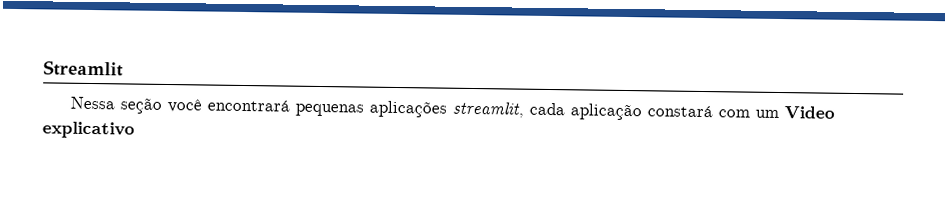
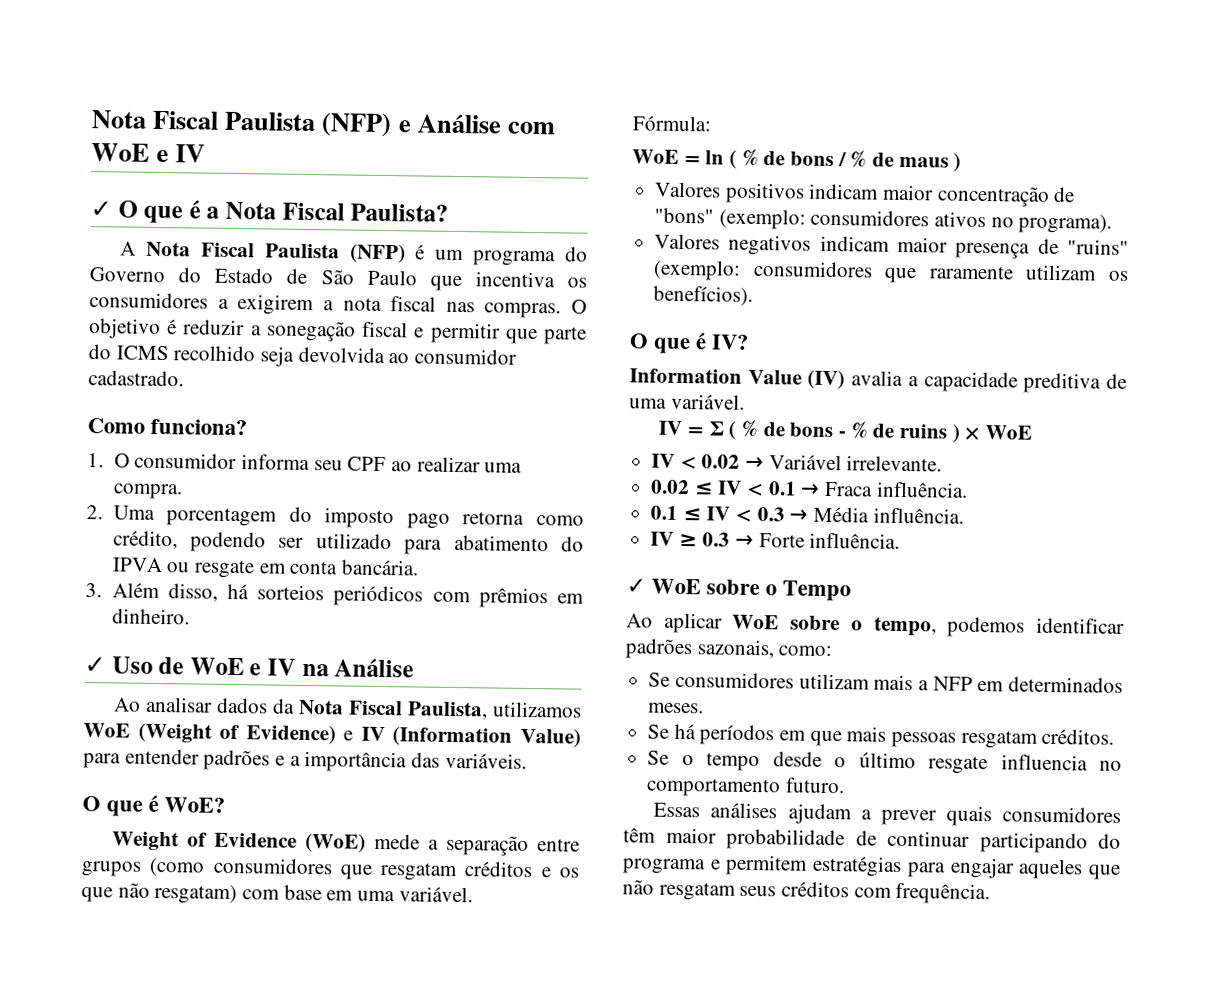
[43,60,124,77] [70,96,836,121] [42,121,135,139] Streamlit // Nessa seção você encontrará pequenas aplicações streamlit, cada aplicação constará com um Video explicativo -> [91,110,555,138] [91,143,206,163] [90,200,449,224] [120,241,588,267] [89,267,587,292] [89,292,587,319] [89,318,587,345] [88,344,518,367] [88,370,184,387] [87,418,248,436] [87,452,523,473] [112,483,183,500] [86,505,584,529] [112,530,584,555] [111,557,419,579] [85,582,584,609] [111,608,190,625] [84,656,415,678] [114,696,582,720] [83,722,581,748] [83,748,527,773] [82,794,226,817] [112,831,580,856] [81,857,579,882] [81,882,473,905] [632,115,712,132] [632,148,962,172] [654,181,1076,207] [654,207,1113,234] [654,233,1129,259] [653,259,1129,284] [653,285,754,306] [629,332,750,355] [629,368,1127,394] [629,393,745,410] [658,419,1032,443] [651,453,943,472] [650,479,968,498] [650,505,964,524] [650,531,901,549] [626,578,852,602] [626,612,1125,638] [625,638,833,660] [648,671,1123,693] [648,702,705,714] [647,723,1115,749] [647,750,1122,775] [646,777,845,798] [653,802,1121,827] [623,827,1121,854] [622,854,1121,880] [622,879,991,905] Nota Fiscal Paulista (NFP) e Análise com WoE e IV // ✓ O que é a Nota Fiscal Paulista? // A Nota Fiscal Paulista (NFP) é um programa do Governo do Estado de São Paulo que incentiva os consumidores a exigirem a nota fiscal nas compras. O objetivo é reduzir a sonegação fiscal e permitir que parte do ICMS recolhido seja devolvida ao consumidor cadastrado. // Como funciona? // 1. O consumidor informa seu CPF ao realizar uma compra. // 2. Uma porcentagem do imposto pago retorna como crédito, podendo ser utilizado para abatimento do IPVA ou resgate em conta bancária. // 3. Além disso, há sorteios periódicos com prêmios em dinheiro. // ✓ Uso de WoE e IV na Análise // Ao analisar dados da Nota Fiscal Paulista, utilizamos WoE (Weight of Evidence) e IV (Information Value) para entender padrões e a importância das variáveis. // O que é WoE? // Weight of Evidence (WoE) mede a separação entre grupos (como consumidores que resgatam créditos e os que não resgatam) com base em uma variável. // Fórmula: // WoE = ln ( % de bons / % de maus ) // Valores positivos indicam maior concentração de "bons" (exemplo: consumidores ativos no programa). // Valores negativos indicam maior presença de "ruins" (exemplo: consumidores que raramente utilizam os benefícios). // O que é IV? // Information Value (IV) avalia a capacidade preditiva de uma variável. // IV = Σ ( % de bons - % de ruins ) × WoE // IV < 0.02 → Variável irrelevante. // 0.02 ≤ IV < 0.1 → Fraca influência. // 0.1 ≤ IV < 0.3 → Média influência. // IV ≥ 0.3 → Forte influência. // ✓ WoE sobre o Tempo // Ao aplicar WoE sobre o tempo, podemos identificar padrões sazonais, como: // Se consumidores utilizam mais a NFP em determinados meses. // Se há períodos em que mais pessoas resgatam créditos. // Se o tempo desde o último resgate influencia no comportamento futuro. // Essas análises ajudam a prever quais consumidores têm maior probabilidade de continuar participando do programa e permitem estratégias para engajar aqueles que não resgatam seus créditos com frequência.

